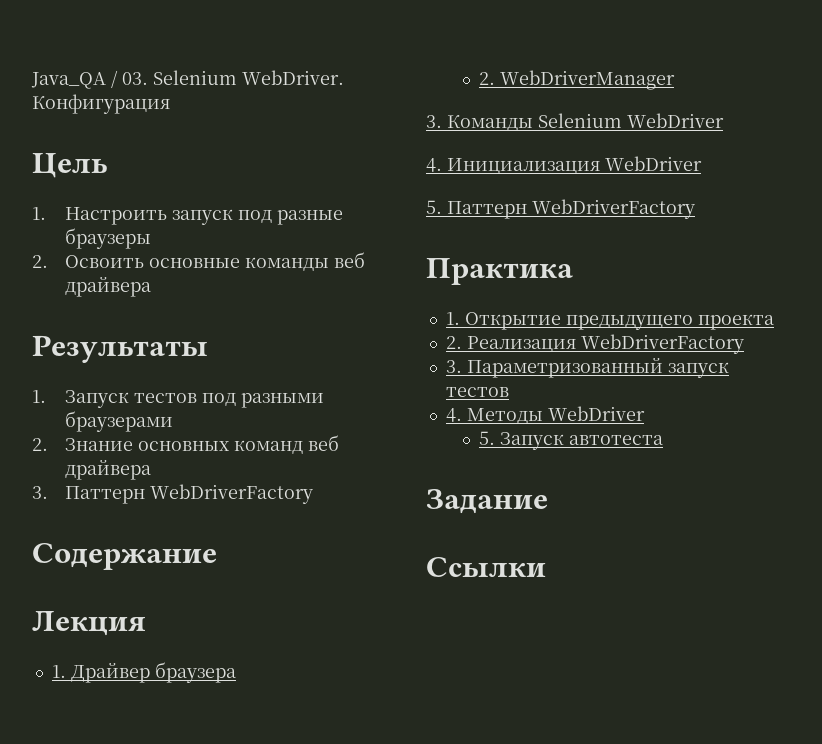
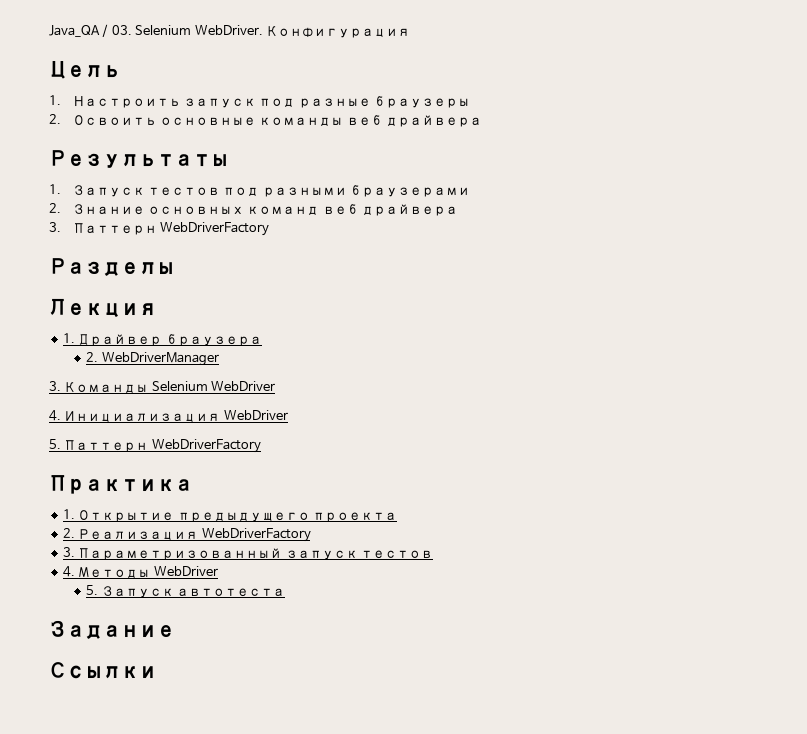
[32,543,217,570] Содержание -> [49,258,175,276] Разделы

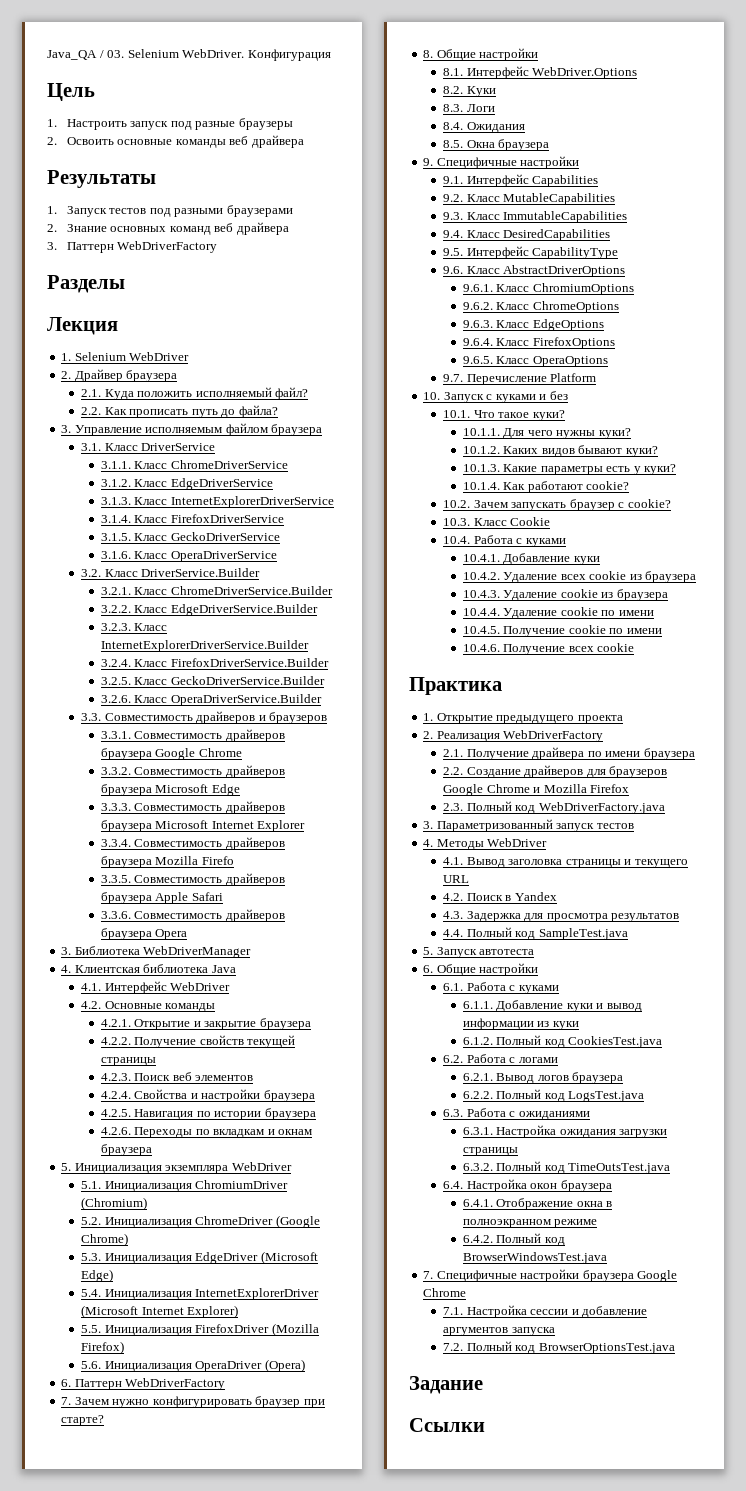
(75, 338) none -> [74,352,190,361] [61,371,72,379] Selenium WebDriver // 2.
[86,352,219,366] [49,381,276,393] [49,410,288,422] [49,439,261,453] 2. WebDriverManager // 3. Команды Selenium WebDriver // 4. Инициализация WebDriver // 5. Паттерн WebDriverFactory -> [81,387,309,400] [81,405,278,418] [61,423,323,436] [81,443,216,451] [100,460,288,469] [100,478,273,490] [100,496,334,508] [100,514,284,523] [100,532,280,541] [100,551,277,562] [81,568,261,577] [100,586,333,595] [100,604,318,616] [100,623,168,631] [100,640,309,652] [100,658,329,667] [100,676,325,685] [100,694,322,706] [81,711,328,724] [100,729,285,742] [100,748,242,760] [100,765,285,778] [100,784,240,796] [100,801,285,814] [100,820,306,832] [100,837,285,850] [100,856,234,868] [100,873,285,886] [100,892,223,904] [100,909,285,922] [100,928,188,940] [61,946,252,958] [61,964,236,973] [81,981,231,994] [81,1001,216,1012] [100,1018,311,1030] [100,1035,296,1048] [100,1057,156,1066] [100,1072,254,1081] [100,1089,315,1102] [100,1108,316,1120] [100,1127,313,1138] [100,1144,152,1156] [61,1162,292,1174] [81,1180,289,1192] [81,1197,148,1210] [81,1215,320,1228] [81,1233,129,1246] [81,1251,318,1264] [81,1269,114,1282] [81,1288,320,1300] [81,1305,239,1318] [81,1323,319,1336] [81,1341,125,1354] [81,1359,305,1372] [61,1378,226,1390] [61,1396,325,1408] [61,1415,105,1426] [423,48,539,61] [443,66,638,79] [443,86,496,97] [443,104,495,112] [443,122,525,133] [443,139,550,151] [423,156,580,169] [443,174,599,187] [443,193,616,205] [443,211,628,223] [443,229,611,241] [443,246,619,259] [443,265,626,277] [462,283,634,295] [462,301,619,313] [462,319,604,331] [462,337,615,349] [462,356,608,367] [443,373,597,385] [423,391,568,403] [443,410,565,421] [462,428,631,439] [462,445,658,457] [462,464,677,475] [462,481,630,493] [443,499,671,511] [443,517,551,526] [443,535,566,547] [462,553,600,565] [462,571,697,583] [462,589,668,601] [462,607,654,619] [462,625,662,637] [462,643,635,655] 2.1. Куда положить исполняемый файл? // 2.2. Как прописать путь до файла? // 3. Управление исполняемым файлом браузера // 3.1. Класс DriverService // 3.1.1. Класс ChromeDriverService // 3.1.2. Класс EdgeDriverService // 3.1.3. Класс InternetExplorerDriverService // 3.1.4. Класс FirefoxDriverService // 3.1.5. Класс GeckoDriverService // 3.1.6. Класс OperaDriverService // 3.2. Класс DriverService.Builder // 3.2.1. Класс ChromeDriverService.Builder // 3.2.2. Класс EdgeDriverService.Builder // 3.2.3. Класс InternetExplorerDriverService.Builder // 3.2.4. Класс FirefoxDriverService.Builder // 3.2.5. Класс GeckoDriverService.Builder // 3.2.6. Класс OperaDriverService.Builder // 3.3. Совместимость драйверов и браузеров // 3.3.1. Совместимость драйверов браузера Google Chrome // 3.3.2. Совместимость драйверов браузера Microsoft Edge // 3.3.3. Совместимость драйверов браузера Microsoft Internet Explorer // 3.3.4. Совместимость драйверов браузера Mozilla Firefo // 3.3.5. Совместимость драйверов браузера Apple Safari // 3.3.6. Совместимость драйверов браузера Opera // 3. Библиотека WebDriverManager // 4. Клиентская библиотека Java // 4.1. Интерфейс WebDriver // 4.2. Основные команды // 4.2.1. Открытие и закрытие браузера // 4.2.2. Получение свойств текущей страницы // 4.2.3. Поиск веб элементов // 4.2.4. Свойства и настройки браузера // 4.2.5. Навигация по истории браузера // 4.2.6. Переходы по вкладкам и окнам браузера // 5. Инициализация экземпляра WebDriver // 5.1. Инициализация ChromiumDriver (Chromium) // 5.2. Инициализация ChromeDriver (Google Chrome) // 5.3. Инициализация EdgeDriver (Microsoft Edge) // 5.4. Инициализация InternetExplorerDriver (Microsoft Internet Explorer) // 5.5. Инициализация FirefoxDriver (Mozilla Firefox) // 5.6. Инициализация OperaDriver (Opera) // 6. Паттерн WebDriverFactory // 7. Зачем нужно конфигурировать браузер при старте? // 8. Общие настройки // 8.1. Интерфейс WebDriver.Options // 8.2. Куки // 8.3. Логи // 8.4. Ожидания // 8.5. Окна браузера // 9. Специфичные настройки // 9.1. Интерфейс Capabilities // 9.2. Класс MutableCapabilities // 9.3. Класс ImmutableCapabilities // 9.4. Класс DesiredCapabilities // 9.5. Интерфейс CapabilityType // 9.6. Класс AbstractDriverOptions // 9.6.1. Класс ChromiumOptions // 9.6.2. Класс ChromeOptions // 9.6.3. Класс EdgeOptions // 9.6.4. Класс FirefoxOptions // 9.6.5. Класс OperaOptions // 9.7. Перечисление Platform // 10. Запуск с куками и без // 10.1. Что такое куки? // 10.1.1. Для чего нужны куки? // 10.1.2. Каких видов бывают куки? // 10.1.3. Какие параметры есть у куки? // 10.1.4. Как работают cookie? // 10.2. Зачем запускать браузер с cookie? // 10.3. Класс Cookie // 10.4. Работа с куками // 10.4.1. Добавление куки // 10.4.2. Удаление всех cookie из браузера // 10.4.3. Удаление cookie из браузера // 10.4.4. Удаление cookie по имени // 10.4.5. Получение cookie по имени // 10.4.6. Получение всех cookie
(311, 535) none -> [443,747,695,760] [443,765,668,778] [443,784,630,796] [443,801,665,814] // 2.1. Получение драйвера по имени браузера // 2.2. Создание драйверов для браузеров Google Chrome и Mozilla Firefox // 2.3. Полный код WebDriverFactory.java
[86,585,286,598] 5. Запуск автотеста -> [443,857,688,868] [443,875,470,883] [443,892,557,901] [443,911,680,922] [443,927,628,940] [423,947,535,958] [423,963,539,976] [443,982,559,994] [462,1000,642,1012] [462,1018,579,1030] [462,1035,663,1048] [443,1054,558,1063] [462,1072,624,1084] [462,1089,645,1102] [443,1108,590,1120] [462,1125,668,1138] [462,1147,518,1156] [462,1161,671,1174] [443,1179,612,1192] [462,1198,613,1210] [462,1219,598,1228] [462,1233,565,1246] [462,1252,607,1264] [423,1269,678,1282] [423,1288,467,1297] [443,1305,648,1318] [443,1327,555,1336] [443,1341,675,1354] 4.1. Вывод заголовка страницы и текущего URL // 4.2. Поиск в Yandeх // 4.3. Задержка для просмотра результатов // 4.4. Полный код SampleTest.java // 5. Запуск автотеста // 6. Общие настройки // 6.1. Работа с куками // 6.1.1. Добавление куки и вывод информации из куки // 6.1.2. Полный код CookiesTest.java // 6.2. Работа с логами // 6.2.1. Вывод логов браузера // 6.2.2. Полный код LogsTest.java // 6.3. Работа с ожиданиями // 6.3.1. Настройка ожидания загрузки страницы // 6.3.2. Полный код TimeOutsTest.java // 6.4. Настройка окон браузера // 6.4.1. Отображение окна в полноэкранном режиме // 6.4.2. Полный код BrowserWindowsTest.java // 7. Специфичные настройки браузера Google Chrome // 7.1. Настройка сессии и добавление аргументов запуска // 7.2. Полный код BrowserOptionsTest.java

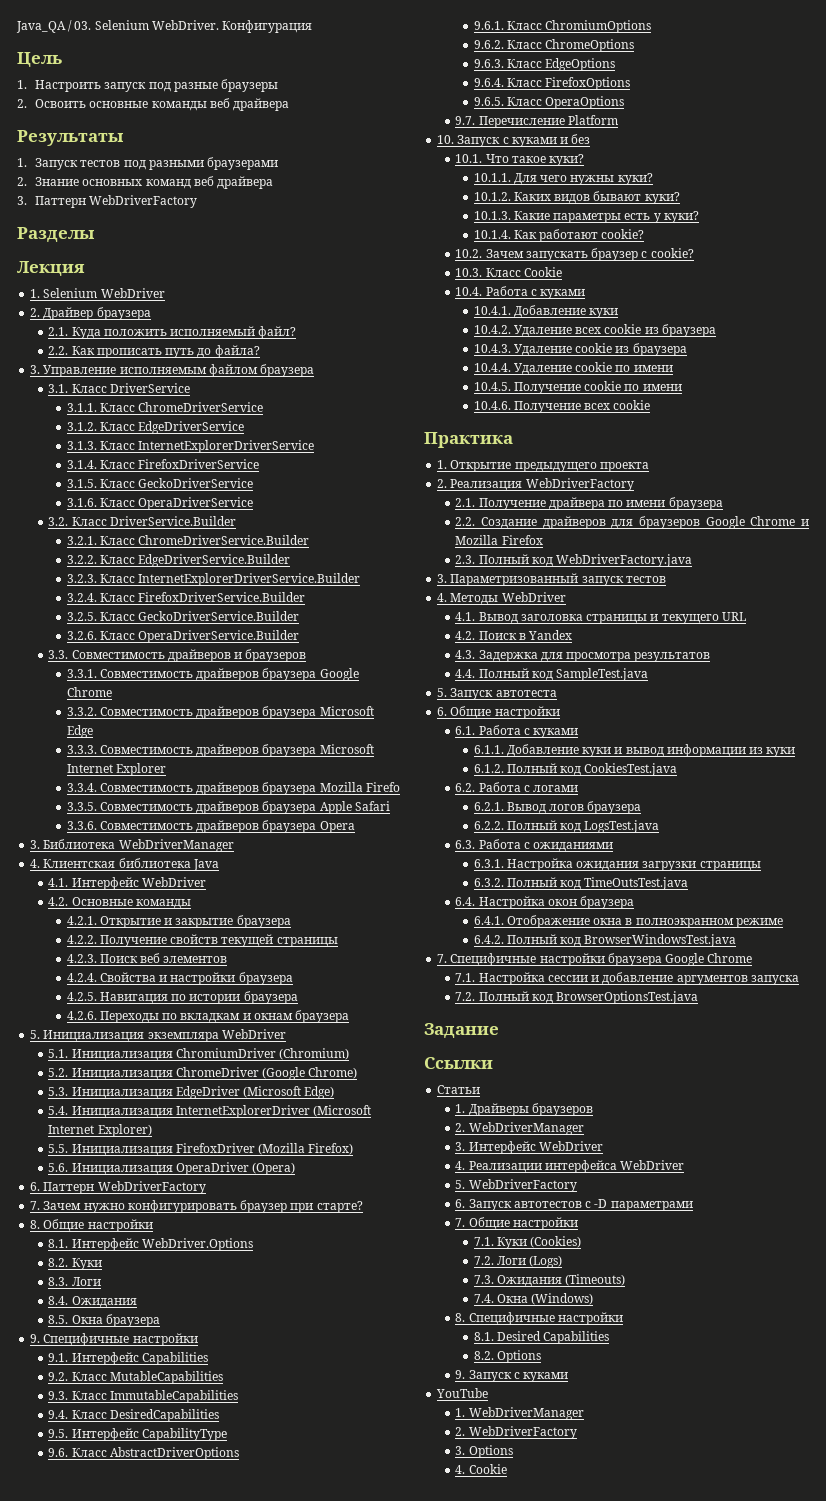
(485, 1425) none -> [437,1085,481,1094] [455,1103,593,1116] [455,1122,584,1135] [455,1141,603,1154] [455,1160,685,1173] [455,1179,577,1192] [455,1199,693,1211] [455,1217,578,1230] [473,1236,582,1249] [473,1255,563,1268] [473,1274,626,1287] [473,1293,594,1305] [455,1312,623,1325] [473,1331,610,1344] [473,1350,541,1363] [455,1370,569,1382] [436,1388,489,1398] [455,1407,584,1420] [455,1426,577,1439] [455,1445,513,1458] [455,1464,507,1474] // Статьи // 1. Драйверы браузеров // 2. WebDriverManager // 3. Интерфейс WebDriver // 4. Реализации интерфейса WebDriver // 5. WebDriverFactory // 6. Запуск автотестов с -D параметрами // 7. Общие настройки // 7.1. Куки (Cookies) // 7.2. Логи (Logs) // 7.3. Ожидания (Timeouts) // 7.4. Окна (Windows) // 8. Специфичные настройки // 8.1. Desired Capabilities // 8.2. Options // 9. Запуск с куками // YouTube // 1. WebDriverManager // 2. WebDriverFactory // 3. Options // 4. Cookie

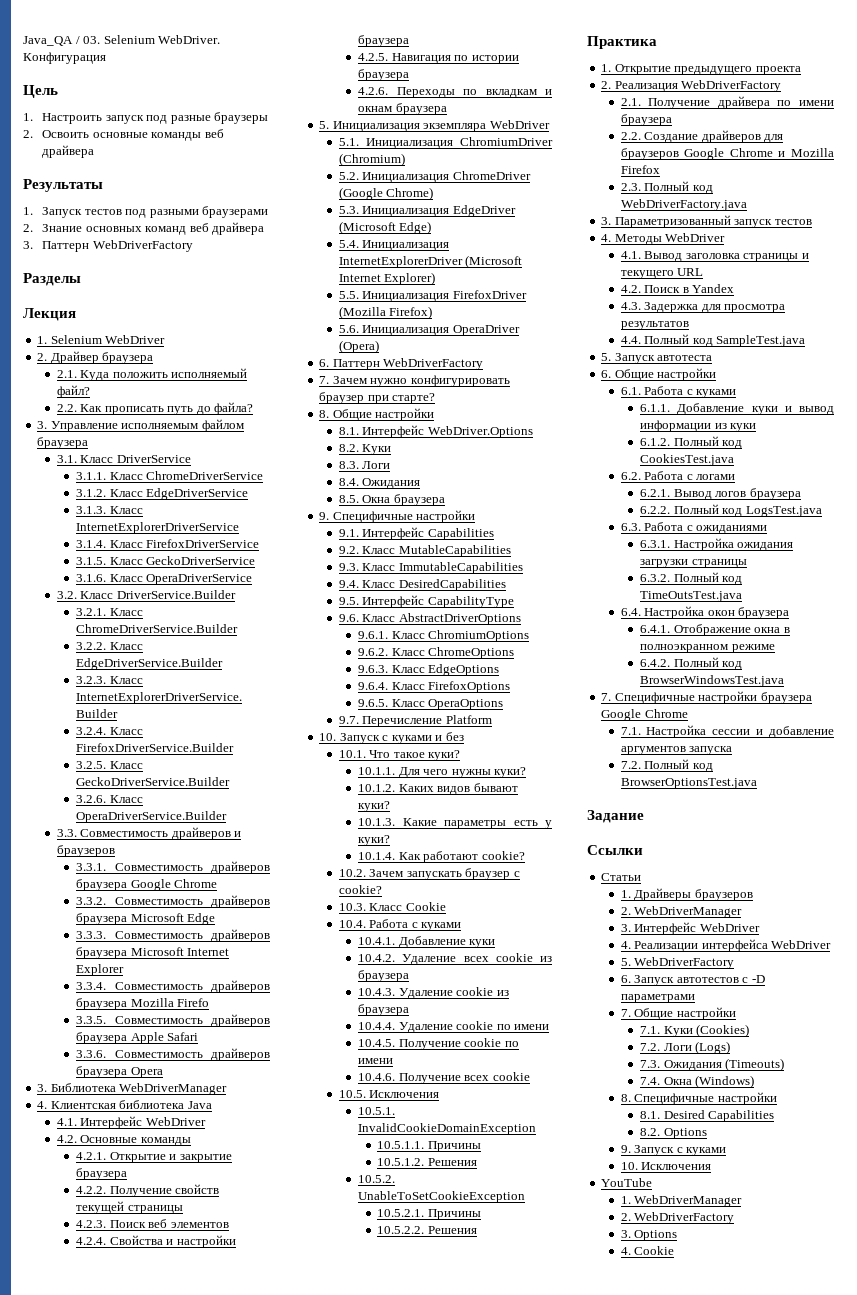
(651, 405) none -> [338,1090,440,1098] [357,1107,395,1115] [357,1123,536,1135] [377,1141,481,1152] [377,1158,477,1166] [357,1175,395,1183] [357,1191,525,1203] [377,1209,481,1220] [377,1226,477,1234] // 10.5. Исключения // 10.5.1. InvalidCookieDomainException // 10.5.1.1. Причины // 10.5.1.2. Решения // 10.5.2. UnableToSetCookieException // 10.5.2.1. Причины // 10.5.2.2. Решения
(569, 1377) none -> [620,1162,712,1170] // 10. Исключения

